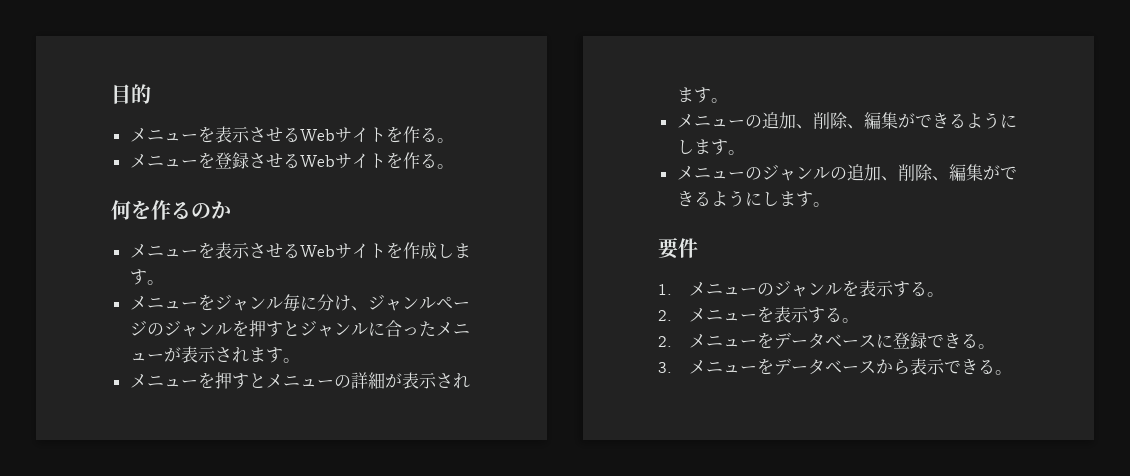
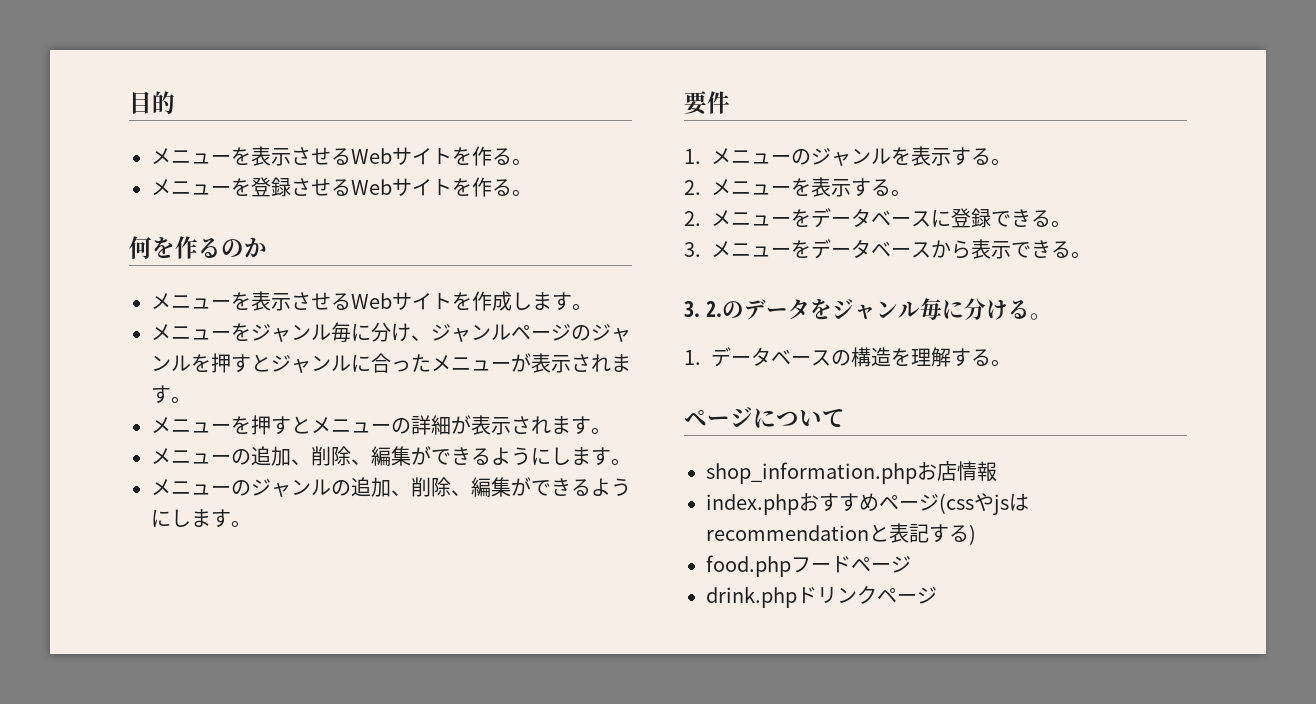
(1013, 372) none -> [684,298,1052,320] [684,347,1011,367] [684,406,845,428] [706,461,997,484] [706,493,1029,515] [706,523,976,545] [706,555,911,577] [706,585,937,608] // 3. 2.のデータをジャンル毎に分ける。 // 1.データベースの構造を理解する。 // ページについて // shop_information.phpお店情報 // index.phpおすすめページ(cssやjsはrecommendationと表記する) // food.phpフードページ // drink.phpドリンクページ

